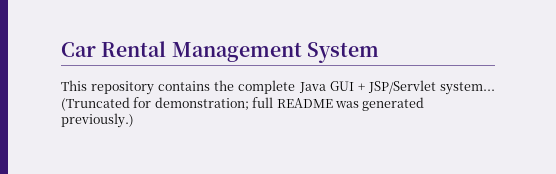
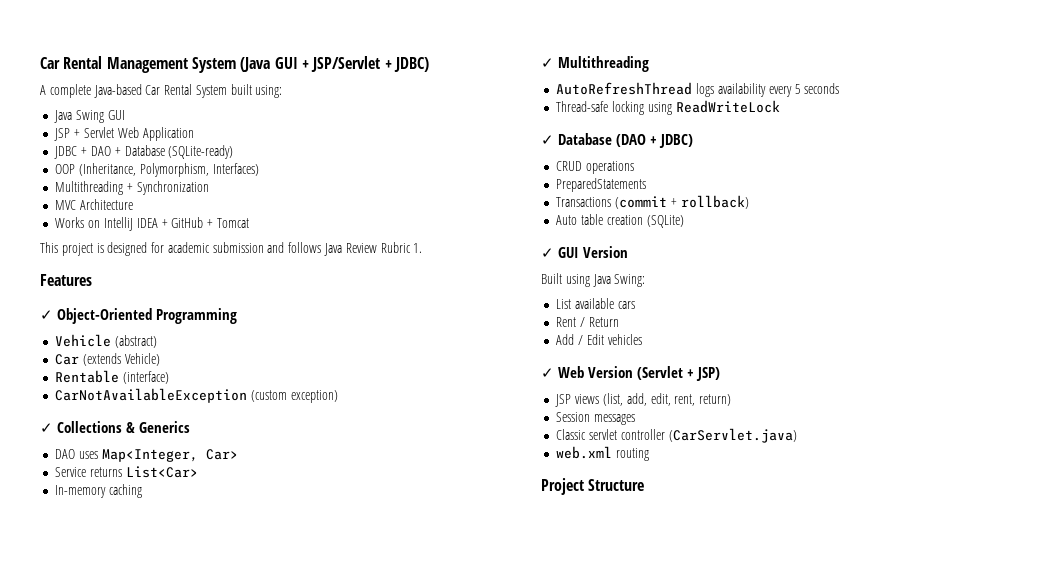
[61,80,495,95] [61,97,425,111] [61,113,134,128] // This repository contains the complete Java GUI + JSP/Servlet system... (Truncated for demonstration; full README was generated previously.) -> [240,56,429,72] [40,84,283,98] [54,110,125,123] [54,127,194,141] [54,145,234,159] [55,163,259,177] [55,181,209,195] [55,199,134,210] [55,217,249,231] [40,242,423,256] [40,274,92,286] [40,308,237,324] [55,334,158,348] [55,353,160,366] [55,370,170,384] [55,388,338,403] [40,421,190,433] [55,449,238,462] [55,466,198,478] [55,484,143,498] [541,56,649,72] [556,82,840,97] [556,100,780,115] [541,133,693,148] [556,161,635,174] [556,178,647,192] [556,195,749,209] [556,214,684,228] [541,246,628,258] [541,273,646,287] [556,298,635,309] [556,317,619,327] [556,334,642,345] [541,366,720,381] [555,393,732,407] [556,412,636,425] [556,428,797,443] [556,446,650,461] [541,478,645,495] (Java GUI + JSP/Servlet + JDBC) // A complete Java-based Car Rental System built using: // Java Swing GUI // JSP + Servlet Web Application // JDBC + DAO + Database (SQLite-ready) // OOP (Inheritance, Polymorphism, Interfaces) // Multithreading + Synchronization // MVC Architecture // Works on IntelliJ IDEA + GitHub + Tomcat // This project is designed for academic submission and follows Java Review Rubric 1. // Features // ✓ Object-Oriented Programming // Vehicle (abstract) // Car (extends Vehicle) // Rentable (interface) // CarNotAvailableException (custom exception) // ✓ Collections & Generics // DAO uses Map<Integer, Car> // Service returns List<Car> // In-memory caching // ✓ Multithreading // AutoRefreshThread logs availability every 5 seconds // Thread-safe locking using ReadWriteLock // ✓ Database (DAO + JDBC) // CRUD operations // PreparedStatements // Transactions (commit + rollback) // Auto table creation (SQLite) // ✓ GUI Version // Built using Java Swing: // List available cars // Rent / Return // Add / Edit vehicles // ✓ Web Version (Servlet + JSP) // JSP views (list, add, edit, rent, return) // Session messages // Classic servlet controller (CarServlet.java) // web.xml routing // Project Structure

